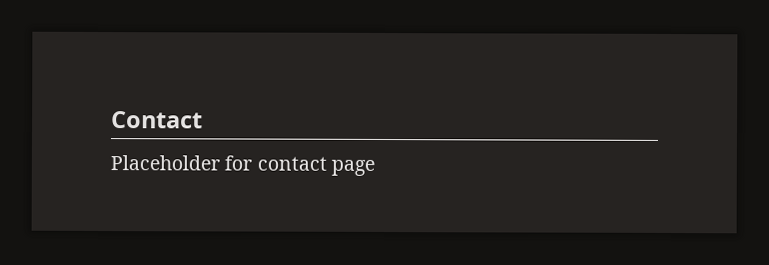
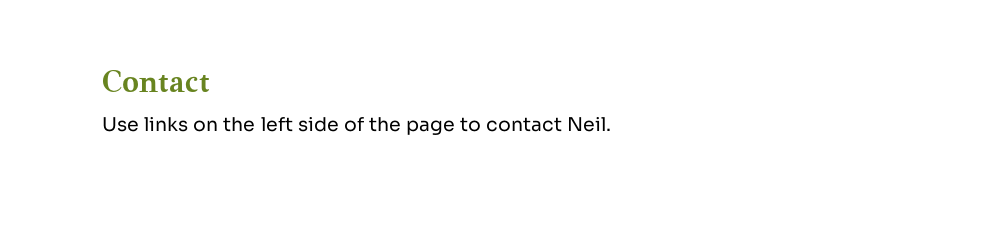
[110,155,375,176] Placeholder for contact page -> [102,116,612,135] Use links on the left side of the page to contact Neil.

